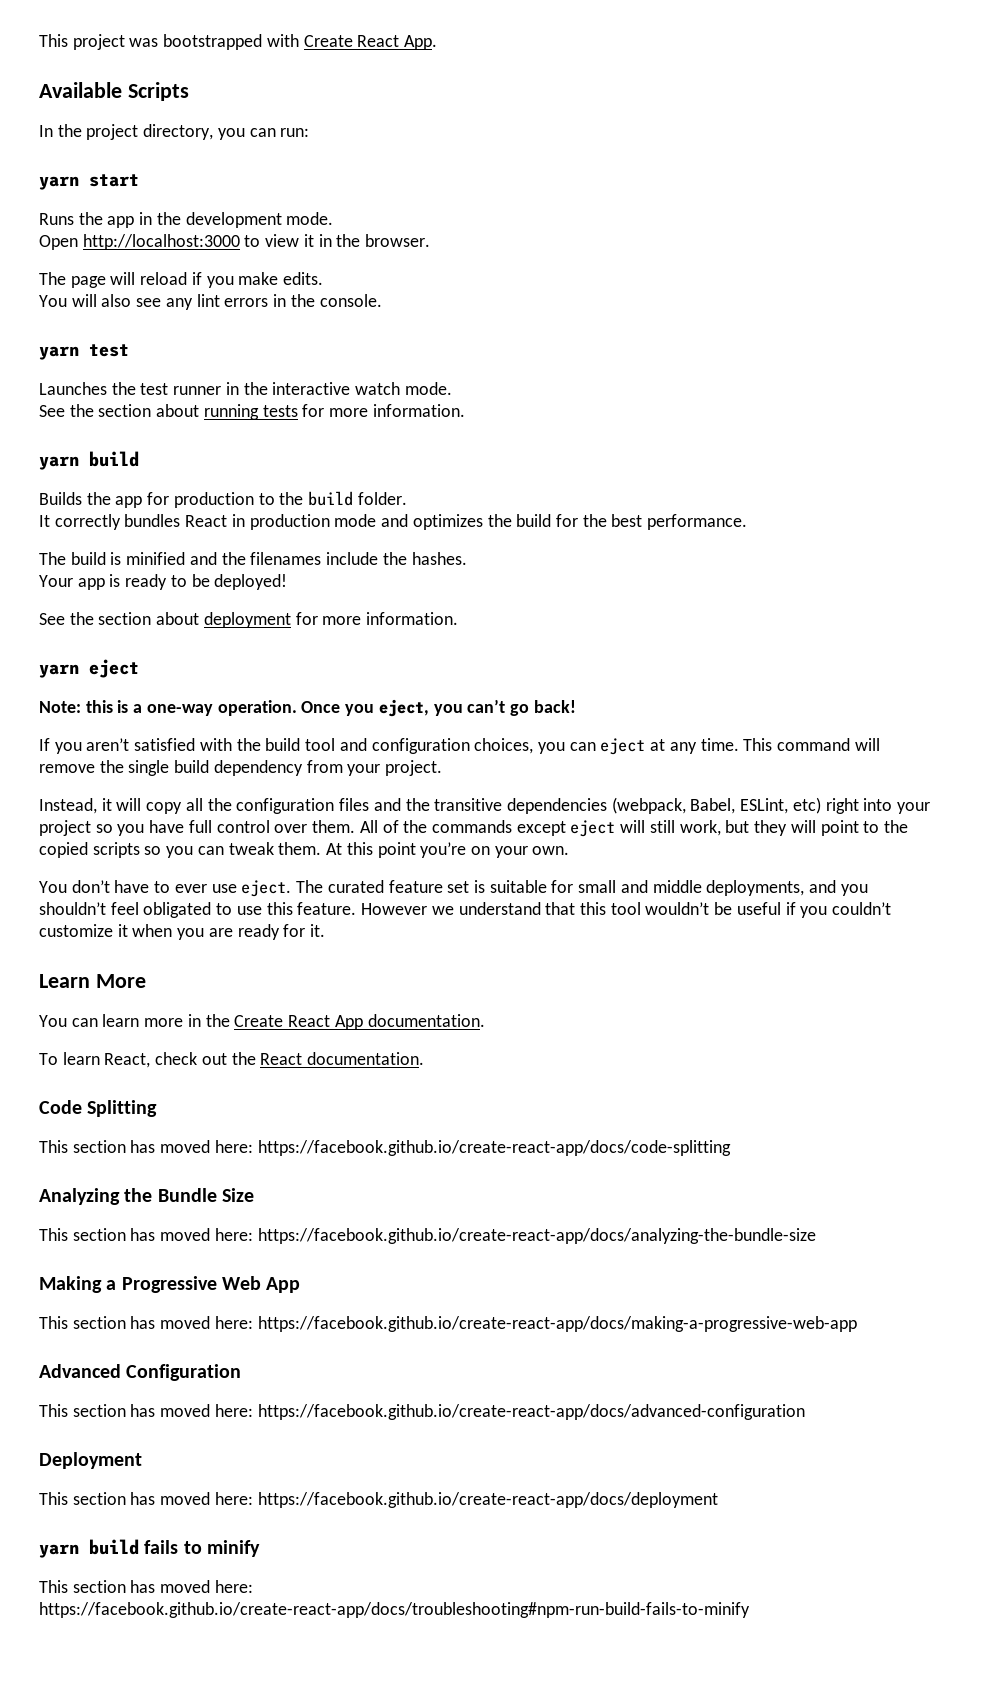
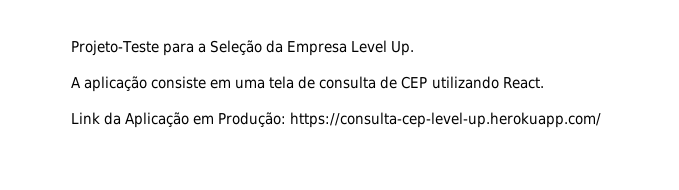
[39,34,438,50] [39,82,189,101] [39,124,310,140] [39,174,139,190] [39,212,334,228] [39,234,431,250] [39,272,324,288] [39,294,382,310] [39,344,129,360] [39,382,452,395] [39,404,465,420] [39,451,139,470] [39,491,407,508] [39,514,748,530] [39,552,467,565] [39,574,288,590] [39,612,459,628] [39,659,139,678] [39,699,576,717] [39,738,880,755] [39,760,443,776] [39,797,931,814] [39,820,908,837] [39,842,570,858] [39,880,868,897] [39,902,892,918] [39,924,326,940] [39,974,146,988] [39,1014,485,1030] [39,1052,425,1068] [39,1100,158,1117] [39,1140,731,1156] [39,1188,254,1205] [39,1228,816,1244] [39,1276,301,1293] [39,1316,857,1332] [39,1364,242,1381] [39,1404,805,1420] [39,1452,142,1469] [39,1492,718,1508] [39,1539,260,1558] [39,1580,253,1593] [39,1602,750,1618] This project was bootstrapped with Create React App. // Available Scripts // In the project directory, you can run: // yarn start // Runs the app in the development mode. // Open http://localhost:3000 to view it in the browser. // The page will reload if you make edits. // You will also see any lint errors in the console. // yarn test // Launches the test runner in the interactive watch mode. // See the section about running tests for more information. // yarn build // Builds the app for production to the build folder. // It correctly bundles React in production mode and optimizes the build for the best performance. // The build is minified and the filenames include the hashes. // Your app is ready to be deployed! // See the section about deployment for more information. // yarn eject // Note: this is a one-way operation. Once you eject, you can’t go back! // If you aren’t satisfied with the build tool and configuration choices, you can eject at any time. This command will remove the single build dependency from your project. // Instead, it will copy all the configuration files and the transitive dependencies (webpack, Babel, ESLint, etc) right into your project so you have full control over them. All of the commands except eject will still work, but they will point to the copied scripts so you can tweak them. At this point you’re on your own. // You don’t have to ever use eject. The curated feature set is suitable for small and middle deployments, and you shouldn’t feel obligated to use this feature. However we understand that this tool wouldn’t be useful if you couldn’t customize it when you are ready for it. // Learn More // You can learn more in the Create React App documentation. // To learn React, check out the React documentation. // Code Splitting // This section has moved here: https://facebook.github.io/create-react-app/docs/code-splitting // Analyzing the Bundle Size // This section has moved here: https://facebook.github.io/create-react-app/docs/analyzing-the-bundle-size // Making a Progressive Web App // This section has moved here: https://facebook.github.io/create-react-app/docs/making-a-progressive-web-app // Advanced Configuration // This section has moved here: https://facebook.github.io/create-react-app/docs/advanced-configuration // Deployment // This section has moved here: https://facebook.github.io/create-react-app/docs/deployment // yarn build fails to minify // This section has moved here: https://facebook.github.io/create-react-app/docs/troubleshooting#npm-run-build-fails-to-minify -> [71,40,415,56] [71,76,544,92] [71,112,602,128] Projeto-Teste para a Seleção da Empresa Level Up. // A aplicação consiste em uma tela de consulta de CEP utilizando React. // Link da Aplicação em Produção: https://consulta-cep-level-up.herokuapp.com/

